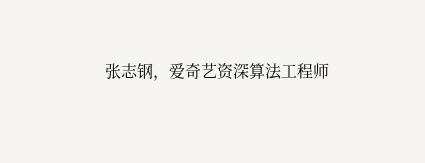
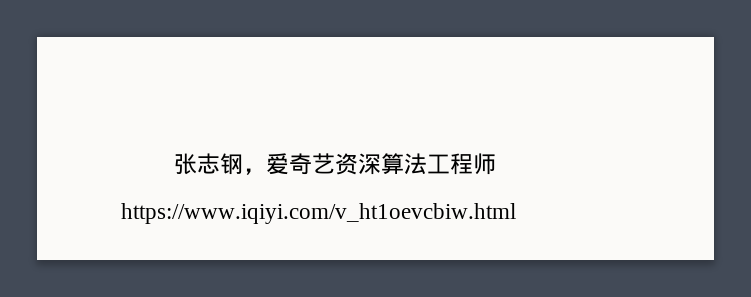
(330, 71) none -> [121,203,516,224] // https://www.iqiyi.com/v_ht1oevcbiw.html

